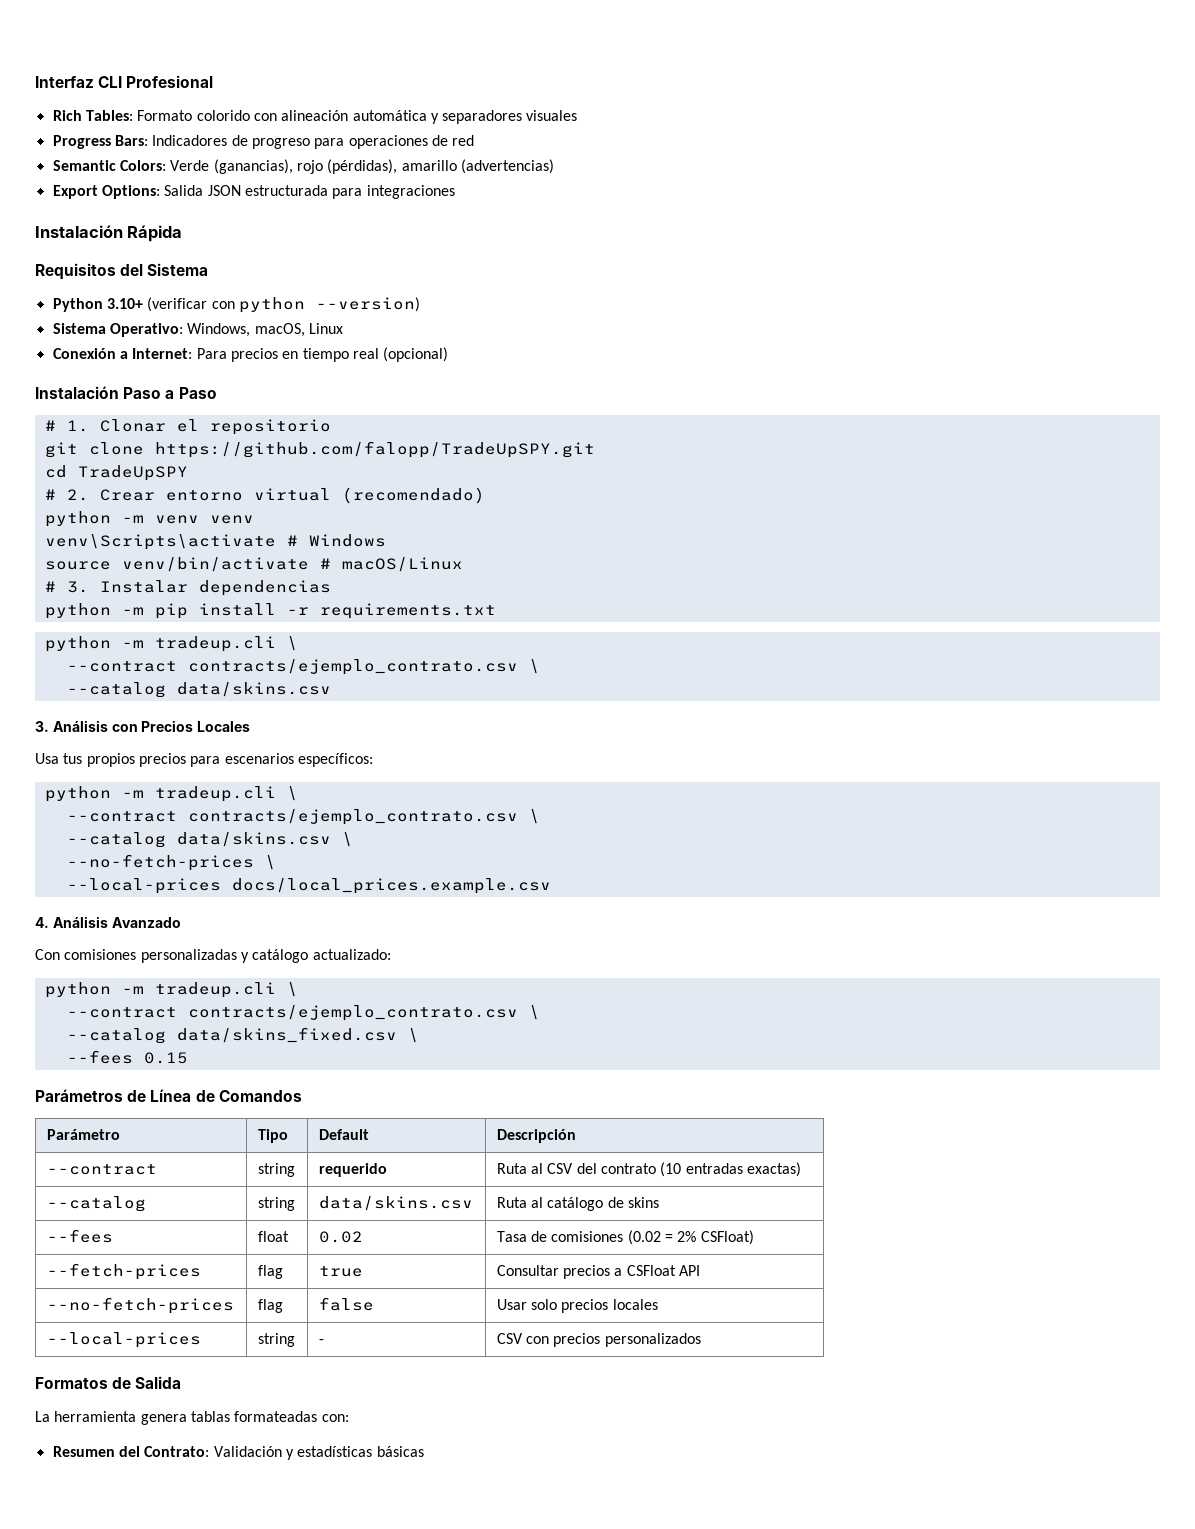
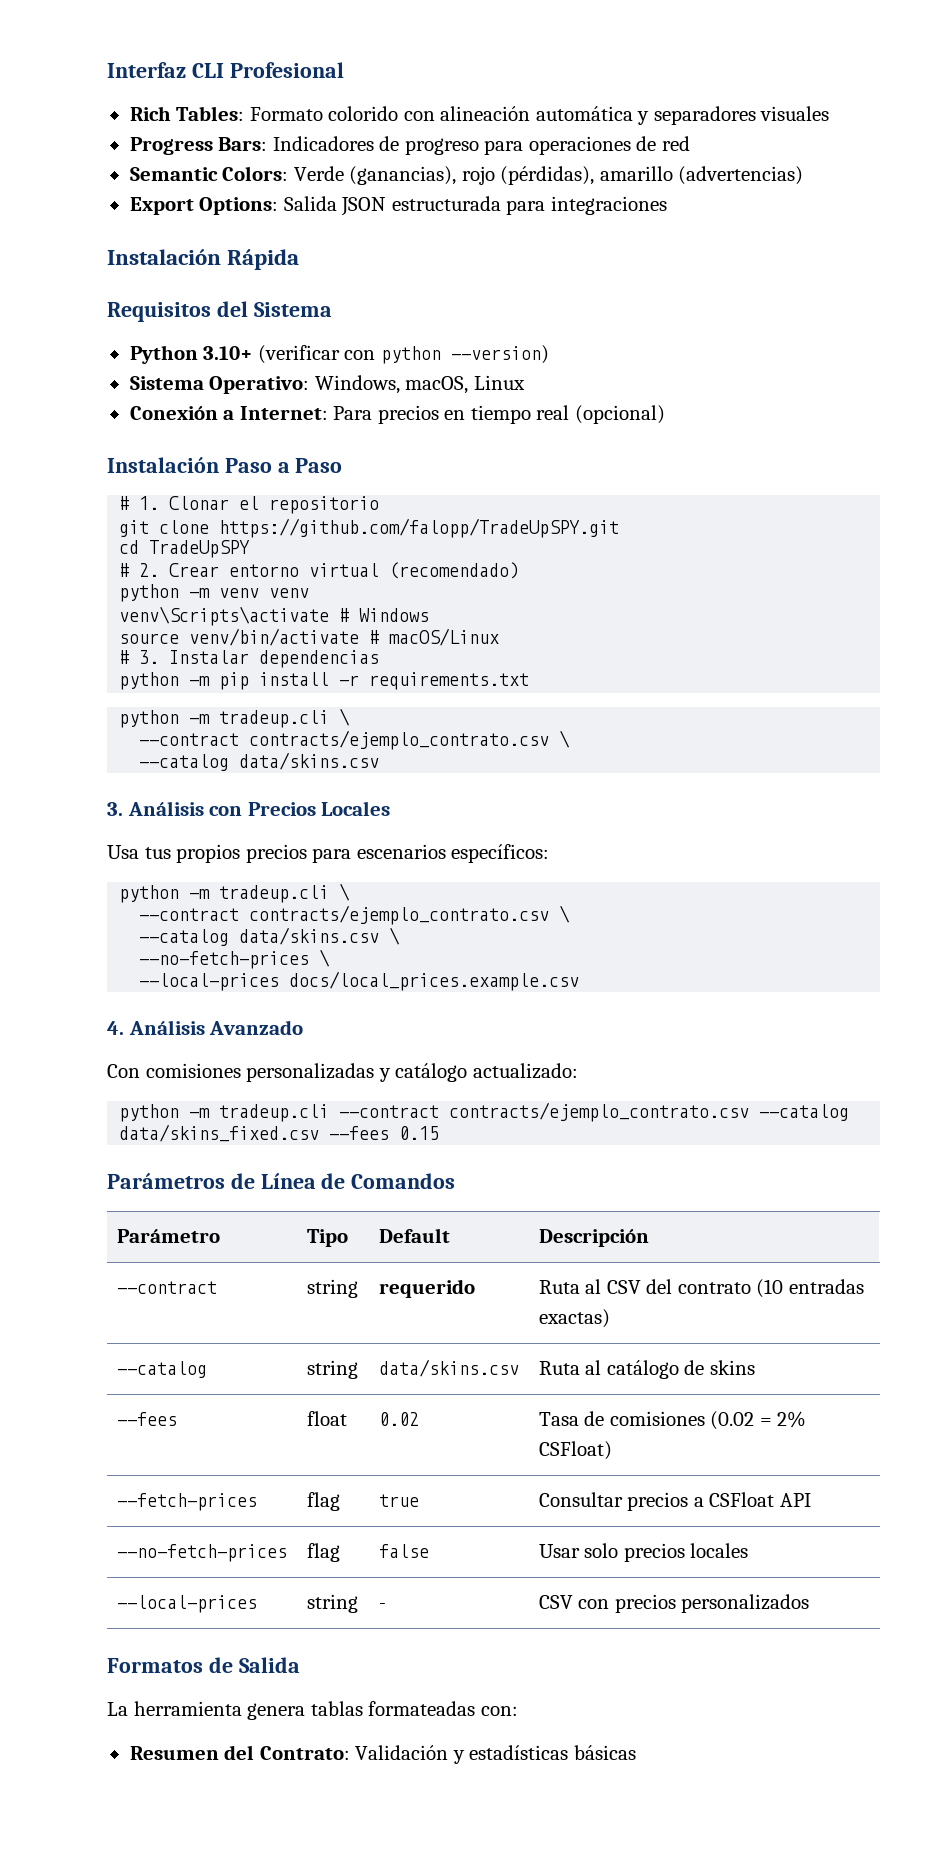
[286,982,298,997] [66,1005,540,1021] \ // --contract contracts/ejemplo_contrato.csv \ // -> [339,1102,750,1122] --contract contracts/ejemplo_contrato.csv
[407,1028,419,1043] \ // -> (320, 1133) none

